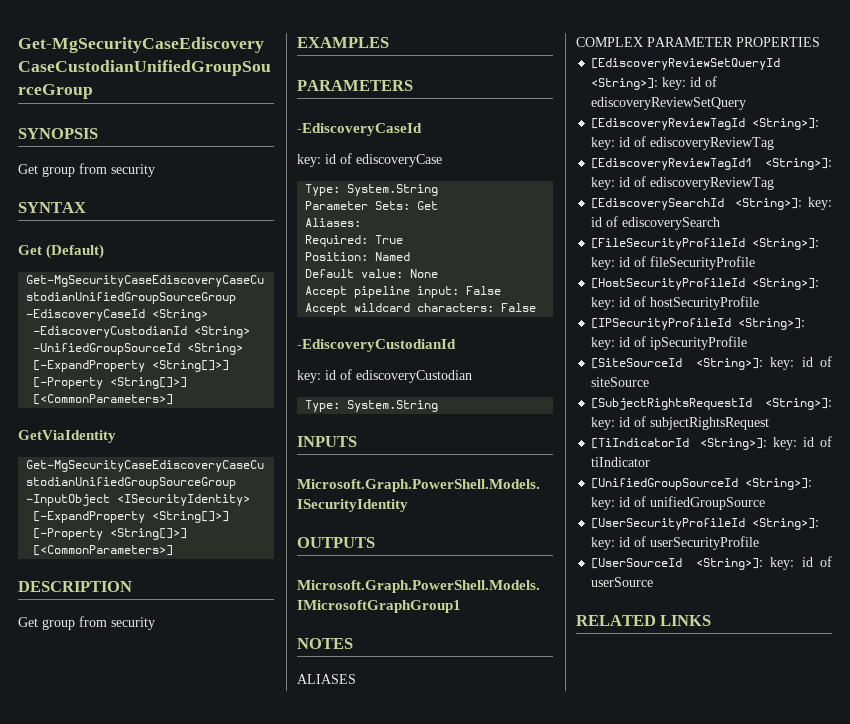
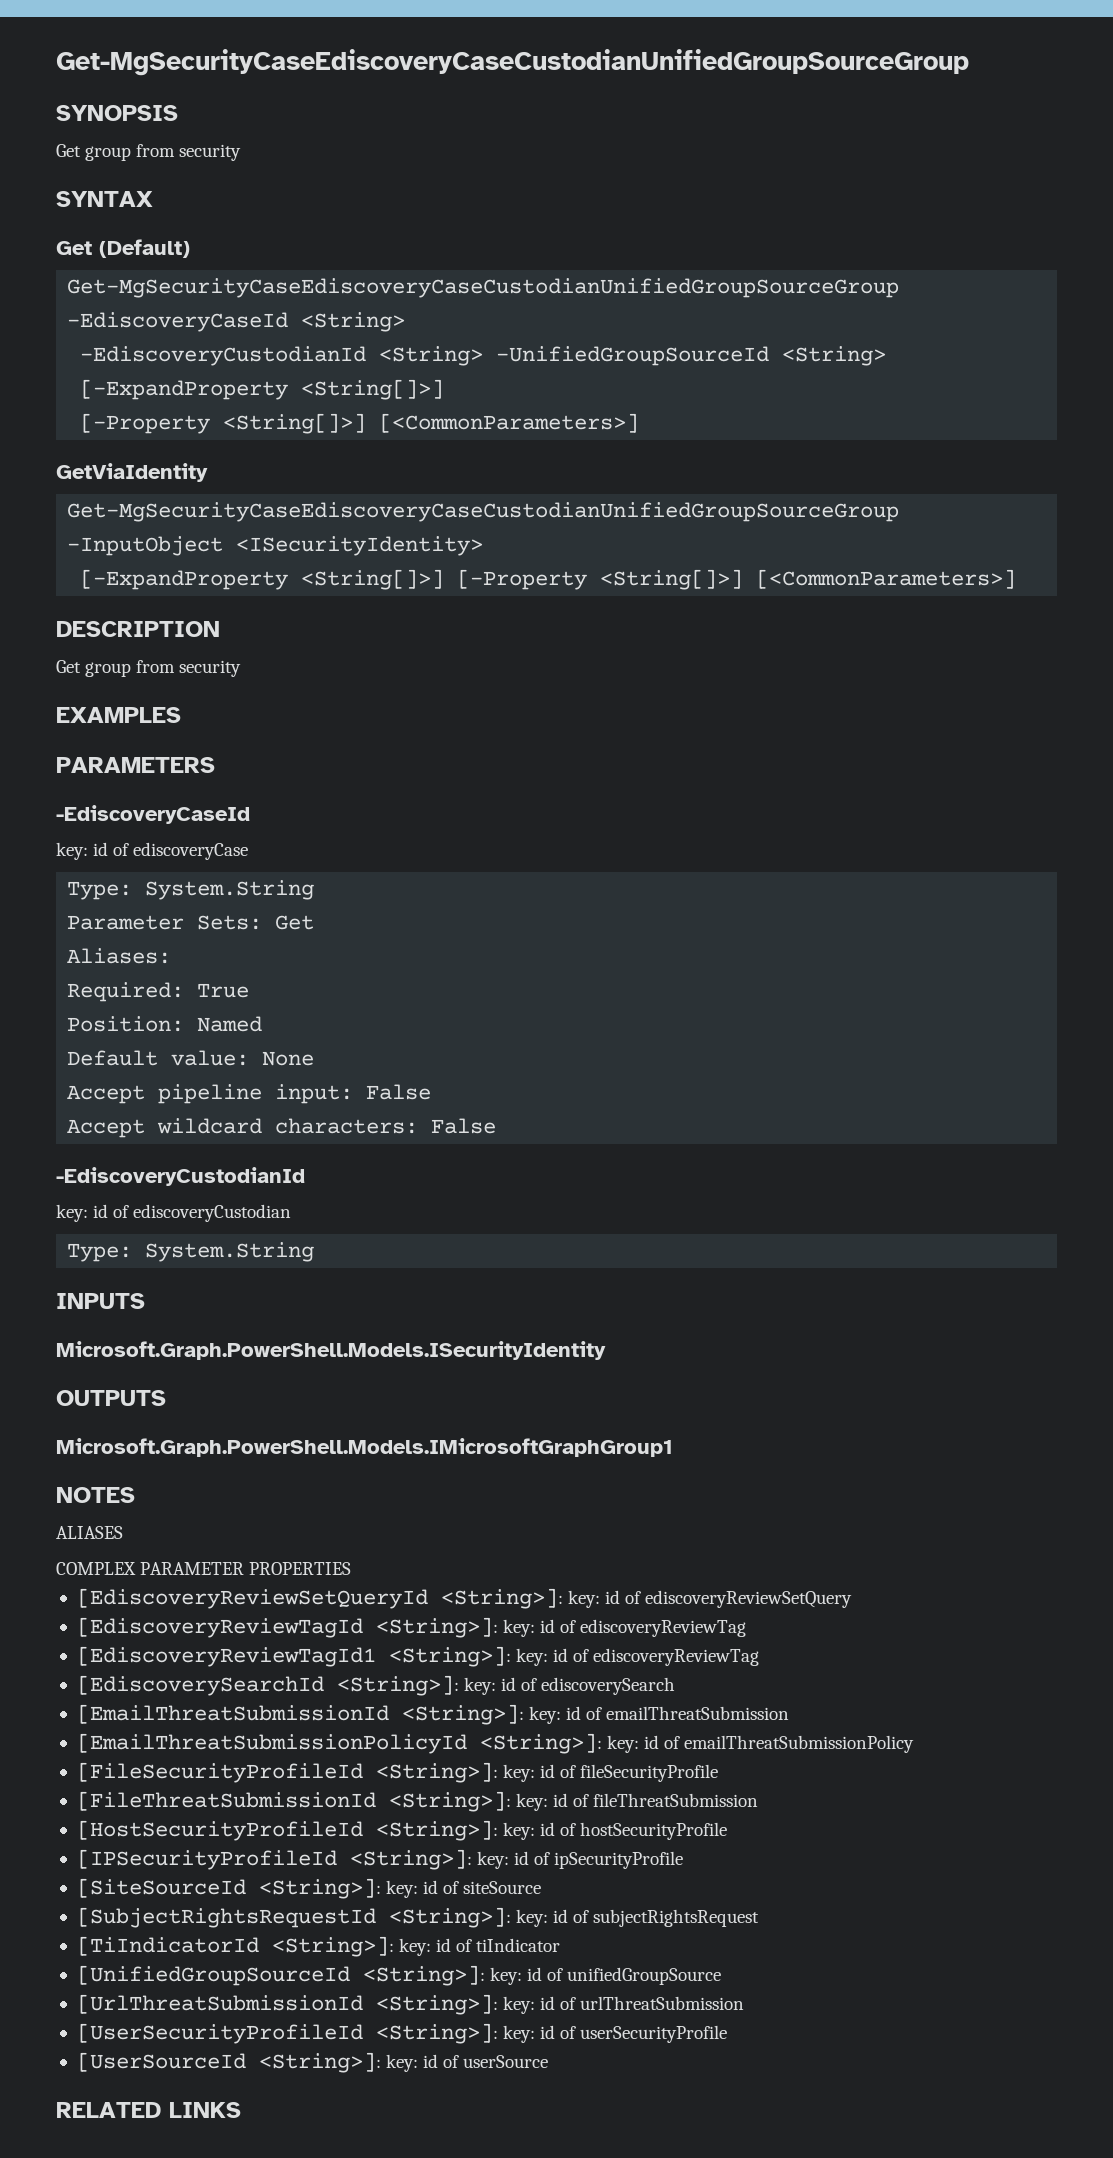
(721, 223) none -> [76,1704,790,1725] [76,1733,915,1754] // [EmailThreatSubmissionId <String>]: key: id of emailThreatSubmission // [EmailThreatSubmissionPolicyId <String>]: key: id of emailThreatSubmissionPolicy
(756, 263) none -> [76,1791,759,1812] // [FileThreatSubmissionId <String>]: key: id of fileThreatSubmission
(766, 503) none -> [76,1994,745,2015] // [UrlThreatSubmissionId <String>]: key: id of urlThreatSubmission

